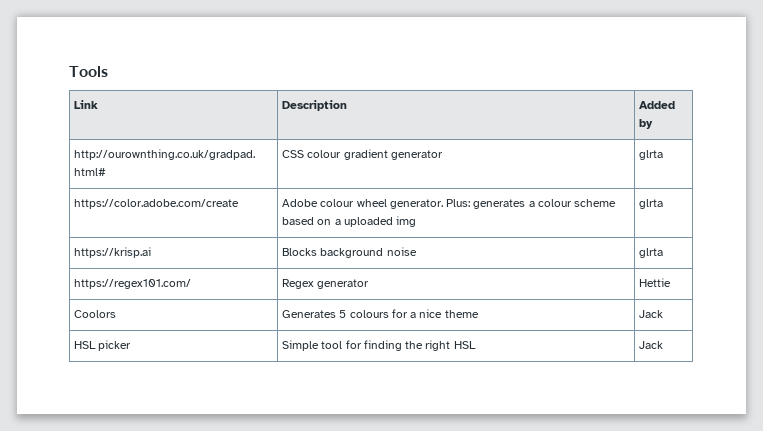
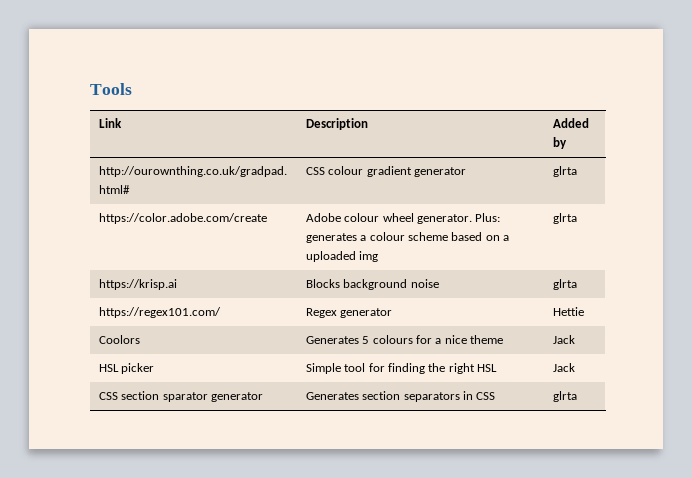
(664, 345) none -> [98,391,263,402] [305,391,496,402] [552,391,577,402] // CSS section sparator generator | Generates section separators in CSS | glrta

